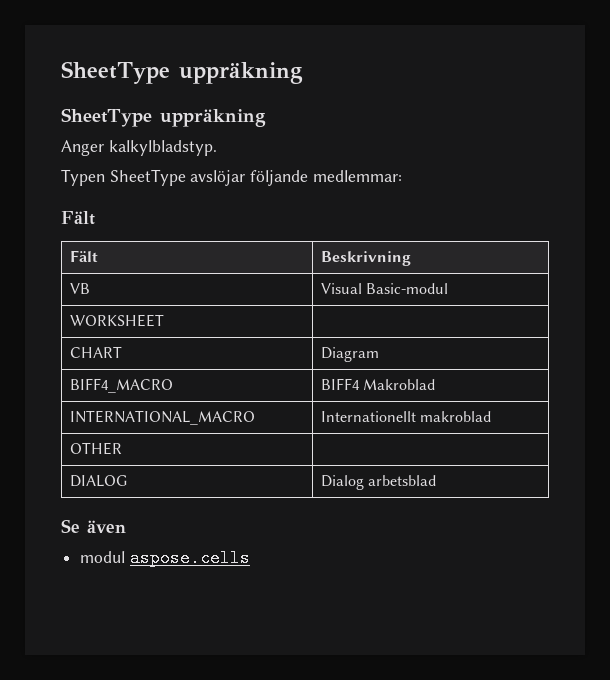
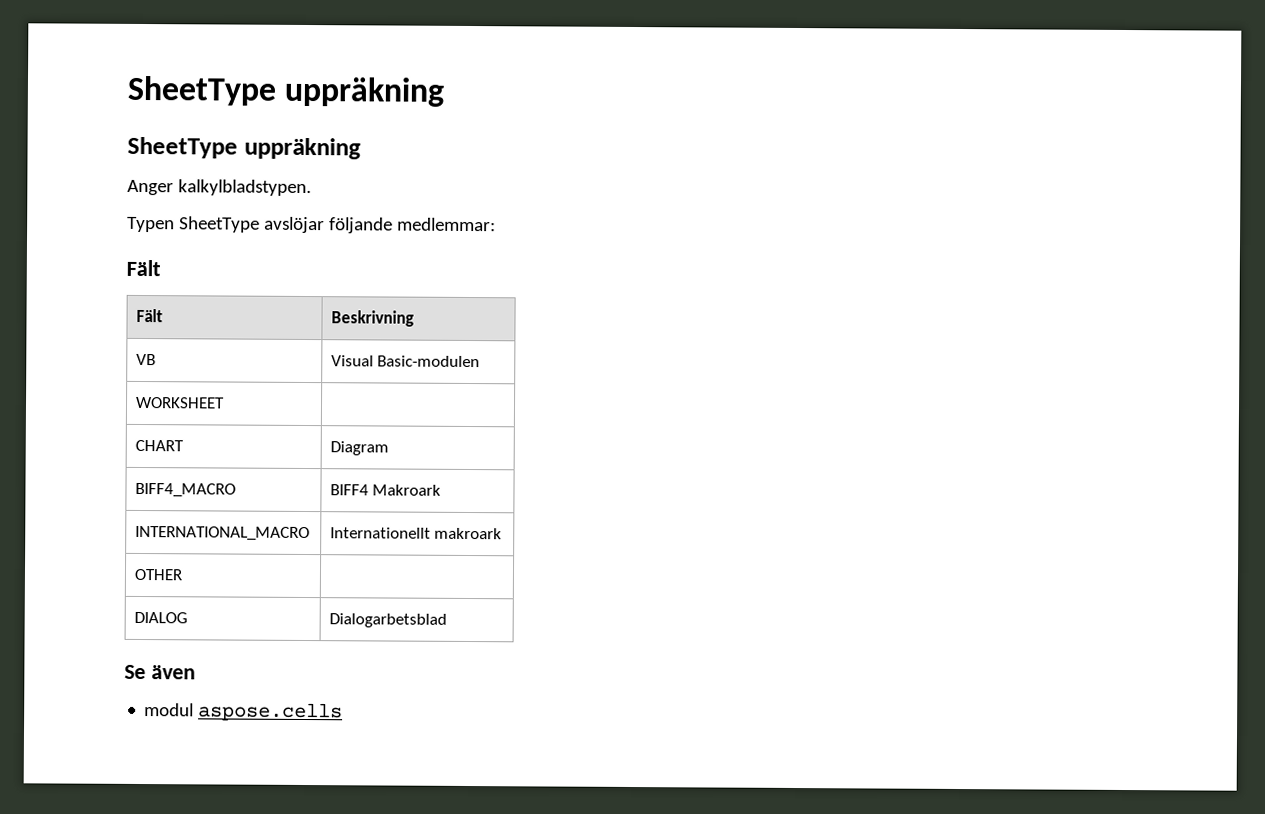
[108,140,217,156] kalkylbladstyp. -> [177,179,312,197] kalkylbladstypen.
[365,283,448,294] Basic-modul -> [377,355,481,368] Basic-modulen
[362,379,435,390] Makroblad -> [372,484,442,496] Makroark
[419,411,491,422] makroblad -> [434,527,503,540] makroark
[320,475,436,490] Dialog arbetsblad -> [329,613,448,628] Dialogarbetsblad

